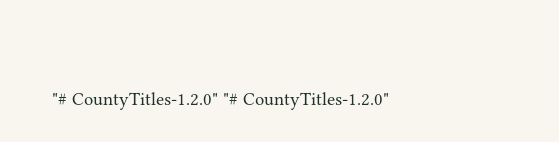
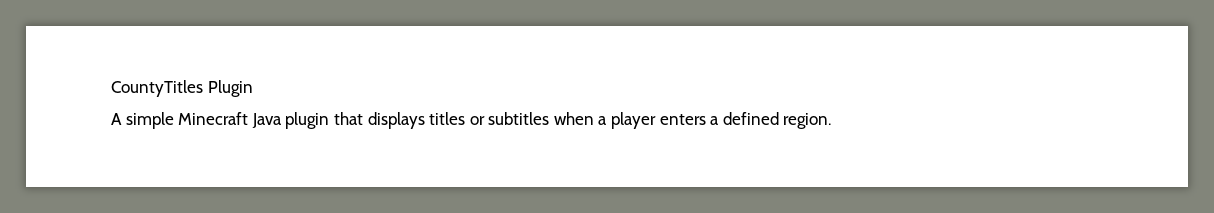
[52,92,389,110] "# CountyTitles-1.2.0" "# CountyTitles-1.2.0" -> [111,80,253,97] [111,112,832,129] CountyTitles Plugin // A simple Minecraft Java plugin that displays titles or subtitles when a player enters a defined region.

